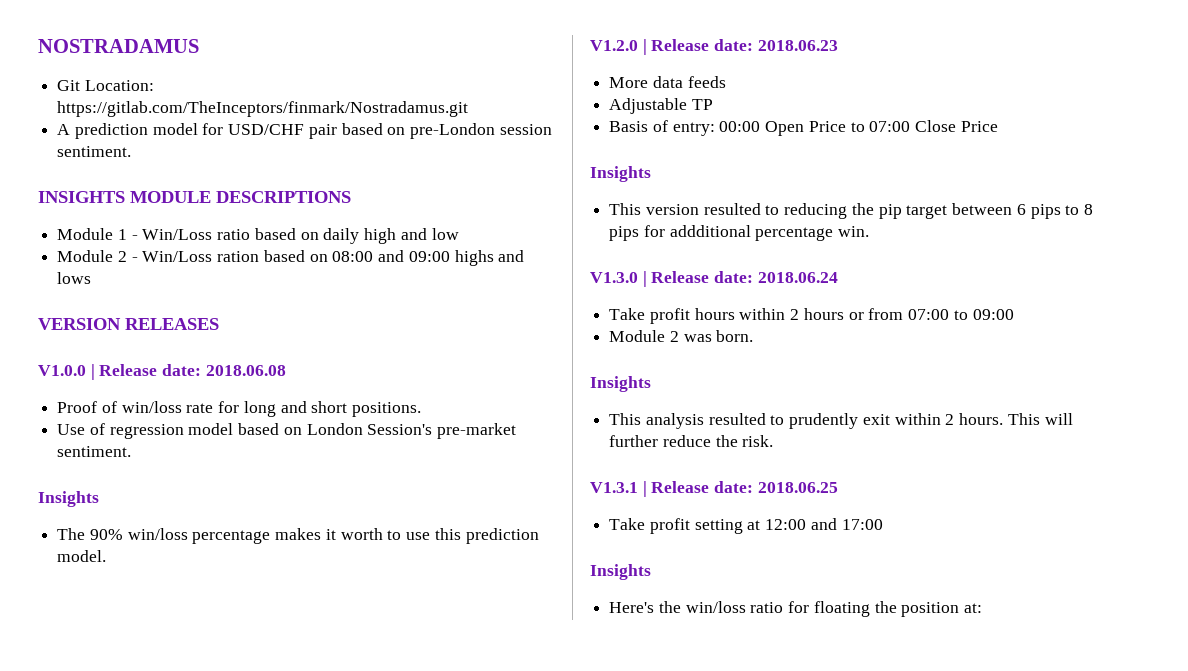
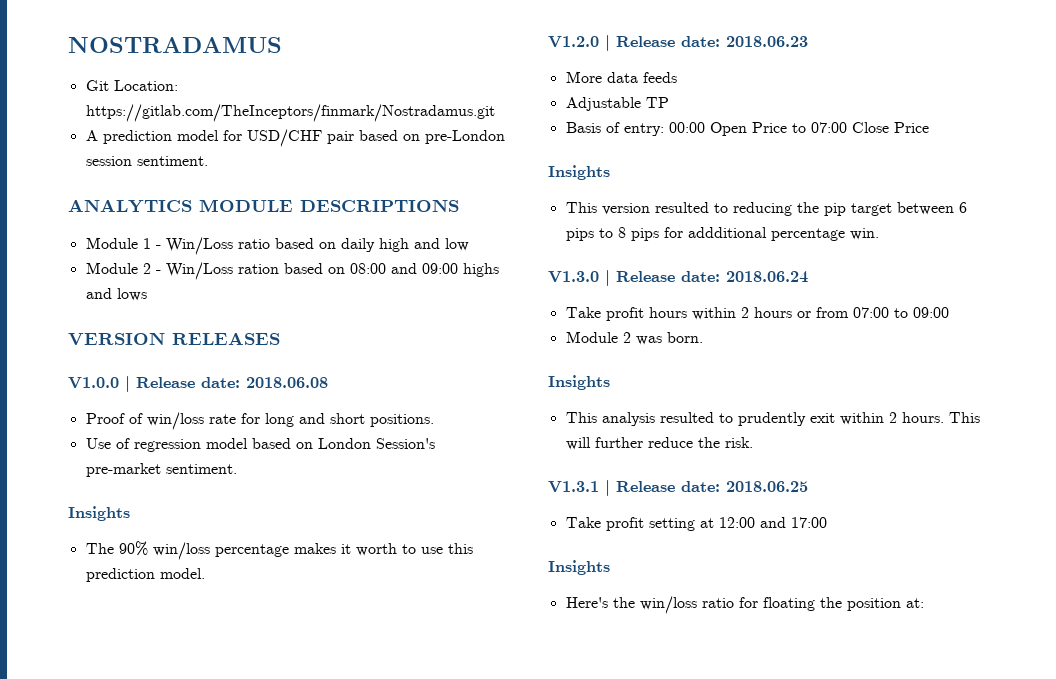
[38,191,125,203] INSIGHTS -> [68,199,192,213] ANALYTICS

